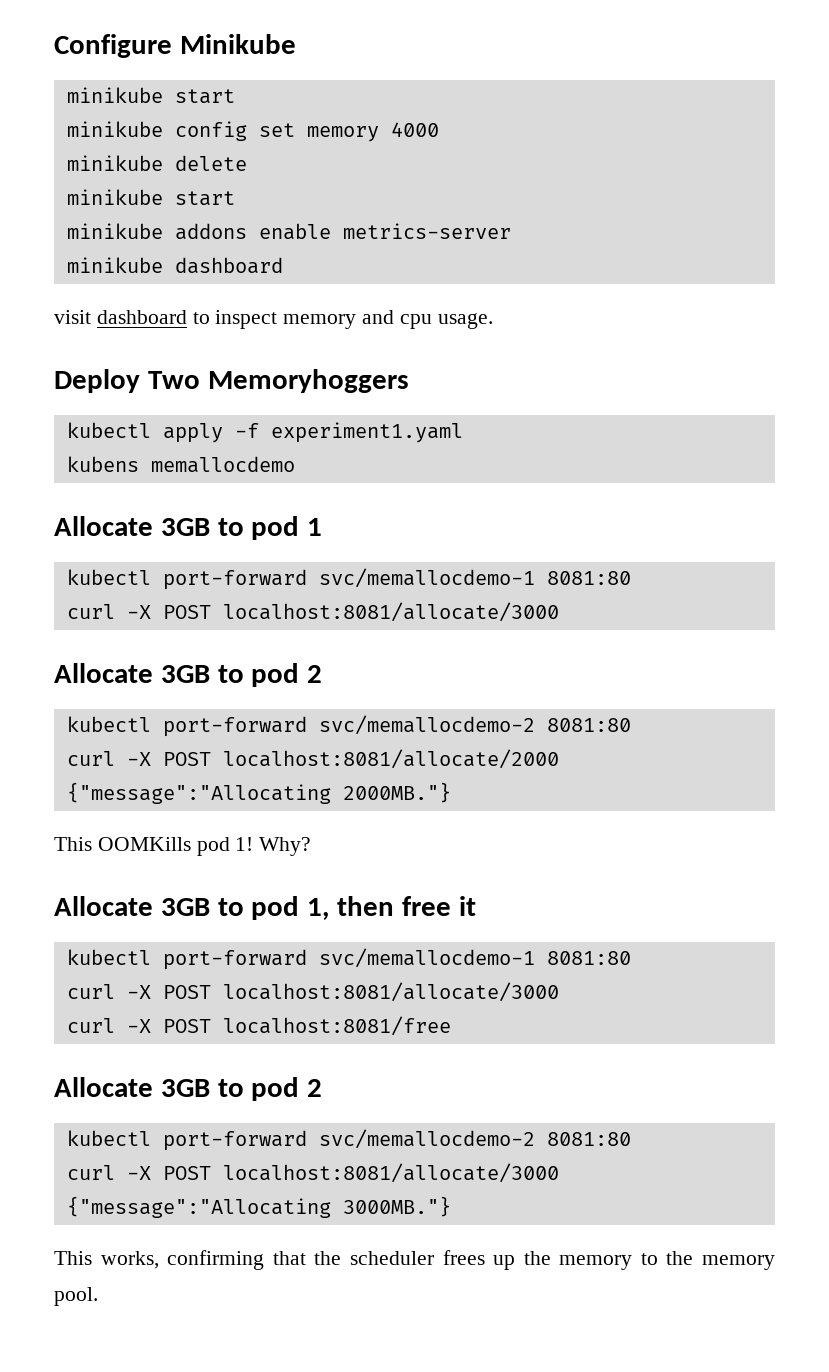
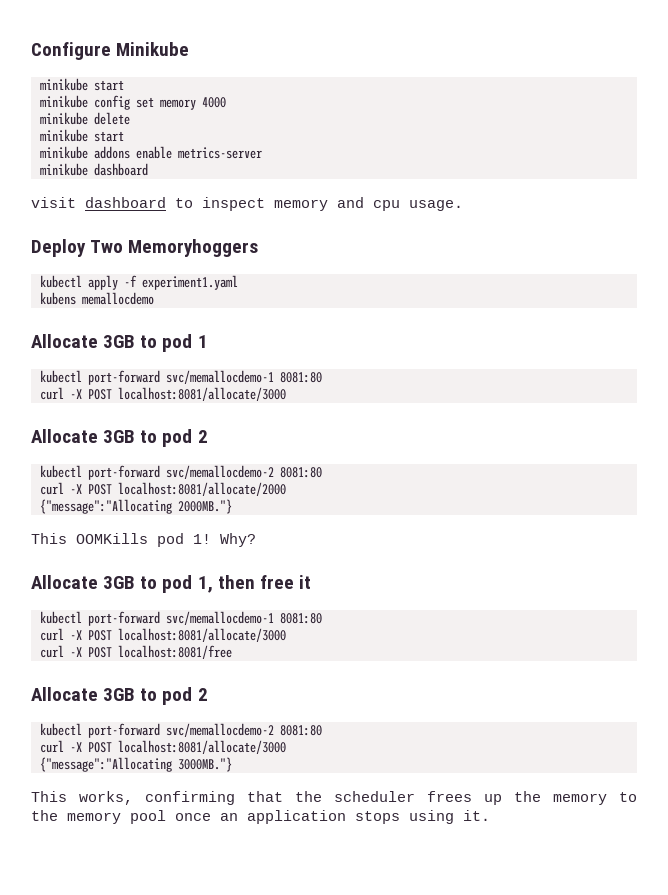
[54,1287,98,1306] pool. -> [130,810,490,824] pool once an application stops using it.

